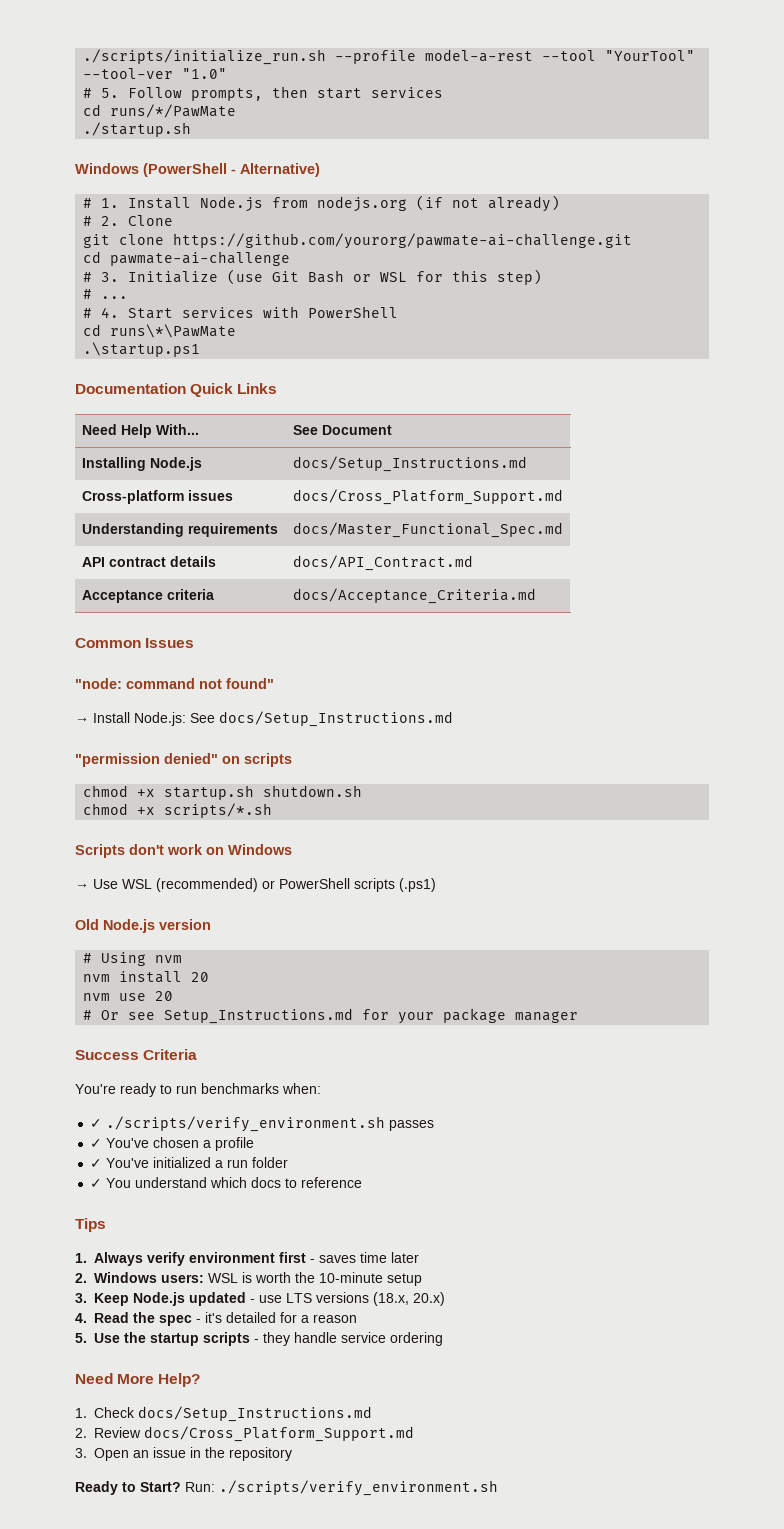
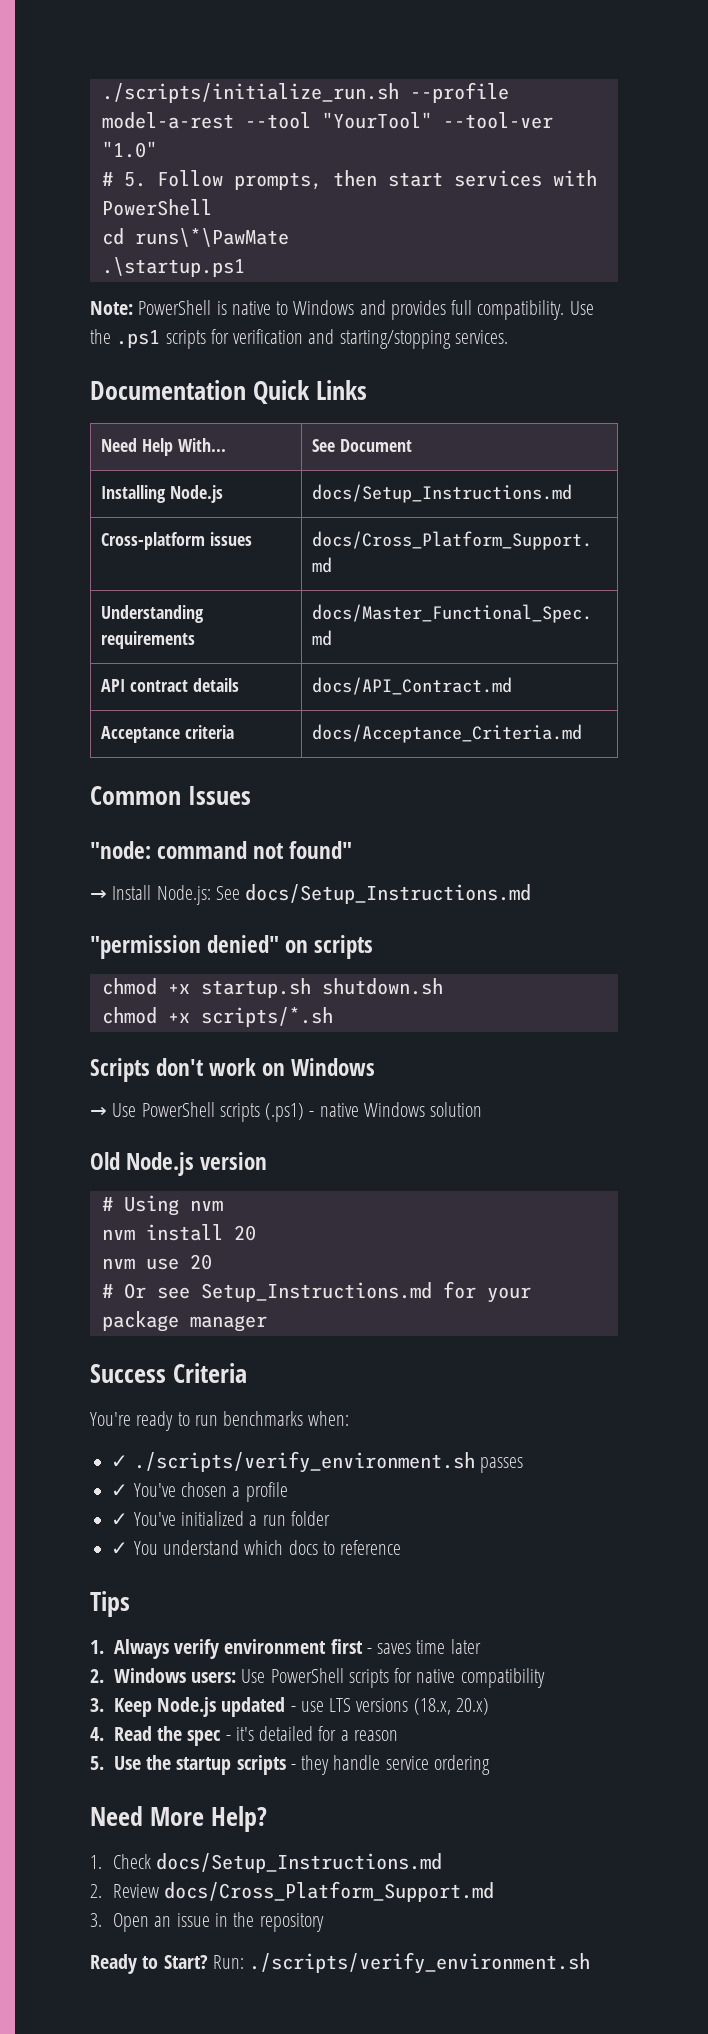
[83,104,237,118] [83,122,192,137] [75,163,320,177] [83,195,561,212] [83,215,174,226] [83,233,633,249] [83,251,291,266] [83,269,543,285] [83,289,129,299] [83,307,255,319] // cd runs/*/PawMate // ./startup.sh // Windows (PowerShell - Alternative) // # 1. Install Node.js from nodejs.org (if not already) // # 2. Clone // git clone https://github.com/yourorg/pawmate-ai-challenge.git // cd pawmate-ai-challenge // # 3. Initialize (use Git Bash or WSL for this step) // # ... // # 4. Start services -> (542, 178) none
(201, 349) none -> [90,300,594,320] [90,329,508,349] // Note: PowerShell is native to Windows and provides full compatibility. Use the .ps1 scripts for verification and starting/stopping services.
[122,878,275,892] WSL (recommended) or -> (137, 1110) none
(436, 885) none -> [309,1102,483,1117] - native Windows solution
[208,1272,422,1286] WSL is worth the 10-minute setup -> [241,1668,545,1688] Use PowerShell scripts for native compatibility

